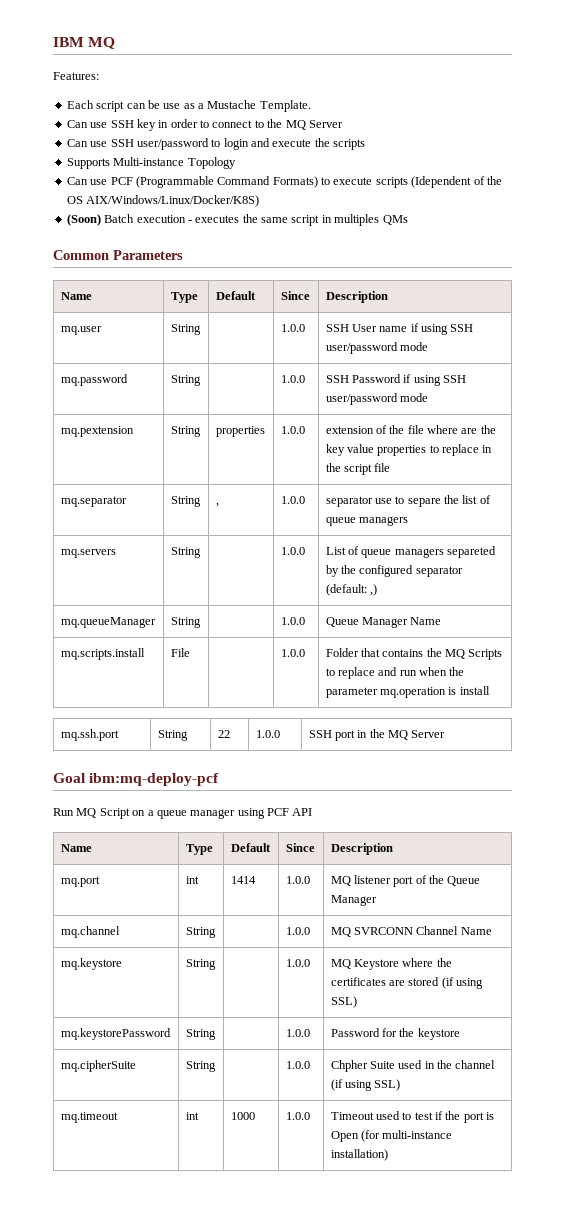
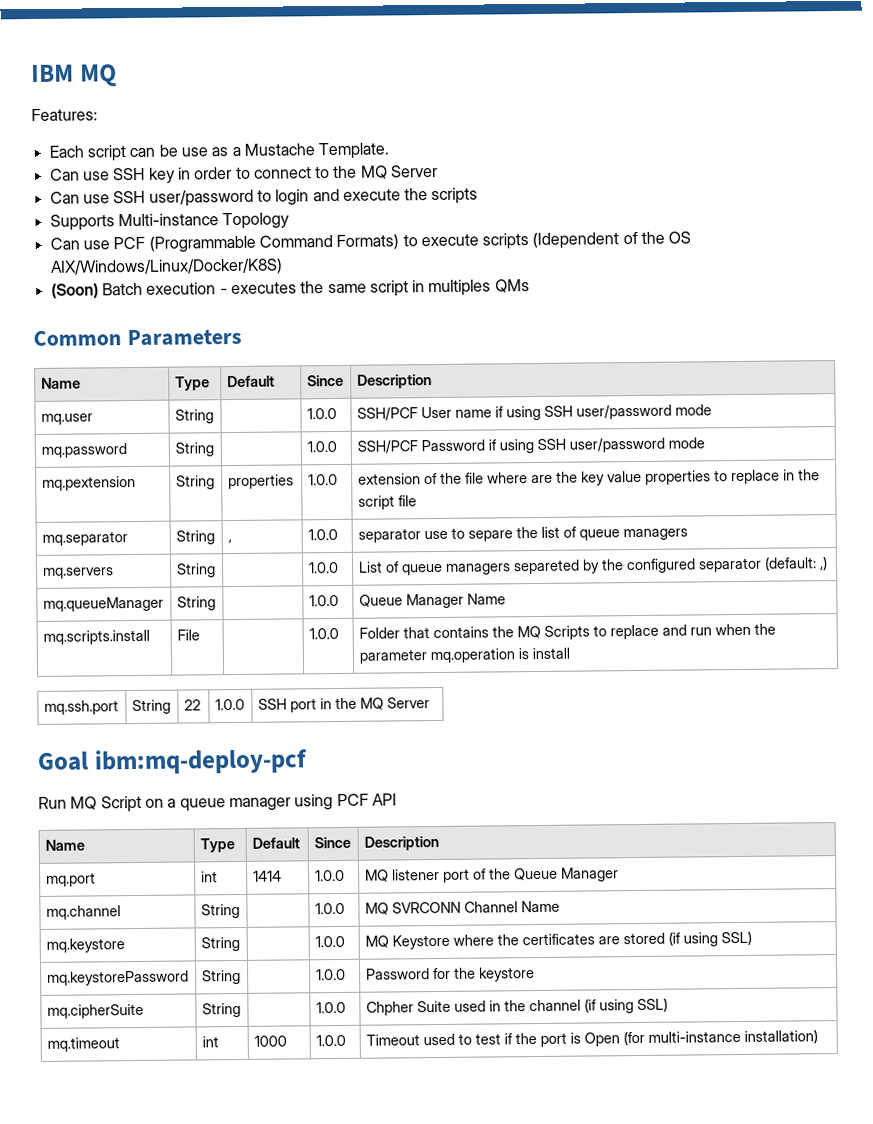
[325,324,349,332] SSH -> [356,407,418,421] SSH/PCF
[325,375,349,383] SSH -> [356,440,418,454] SSH/PCF

